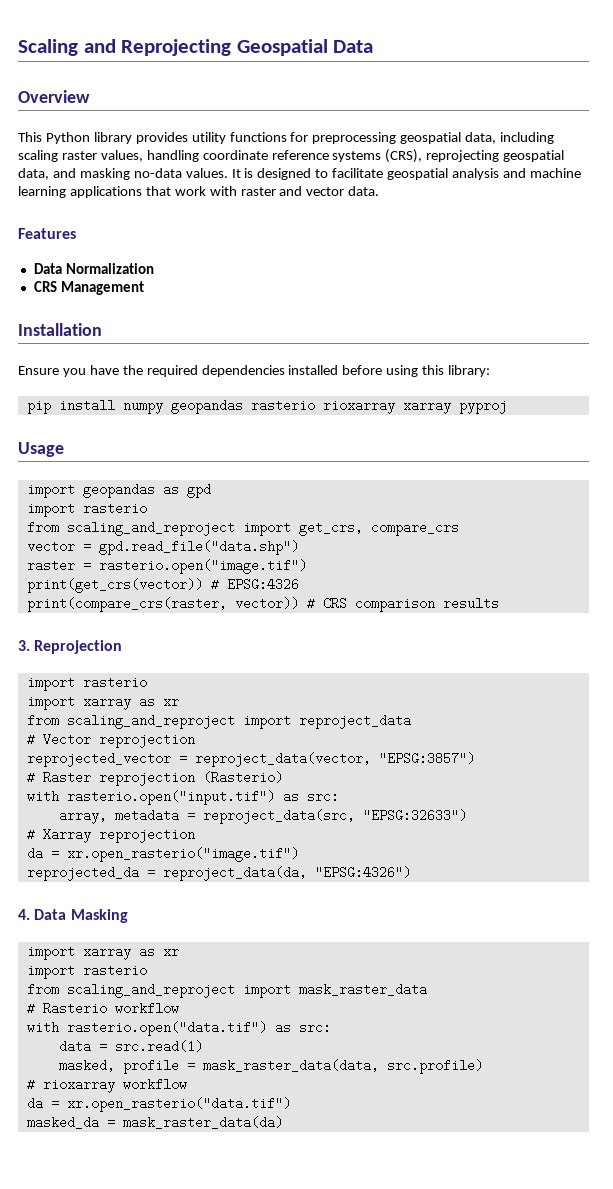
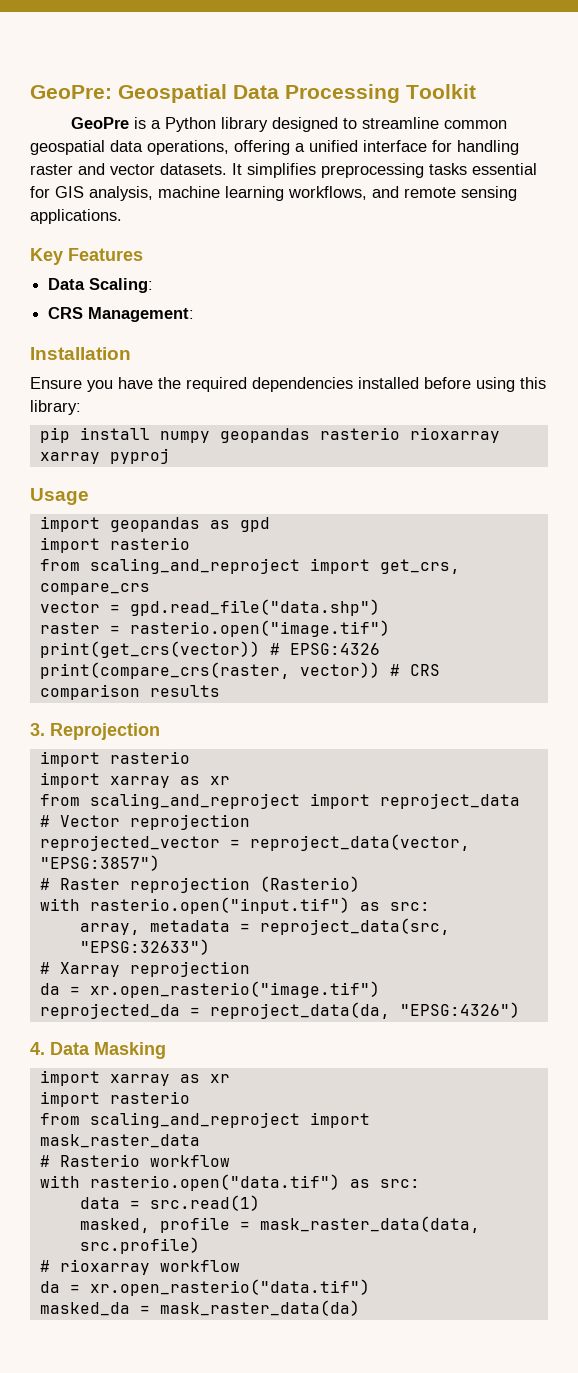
[18,39,232,56] Scaling and Reprojecting -> [30,85,112,99] GeoPre:
[18,90,90,103] [18,132,555,144] [18,149,565,163] [18,168,581,180] [18,186,380,198] // Overview // This Python library provides utility functions for preprocessing geospatial data, including scaling raster values, handling coordinate reference systems (CRS), reprojecting geospatial data, and masking no-data values. It is designed to facilitate geospatial analysis and machine learning applications that work with raster and vector data. // -> [285,84,476,103] [70,117,507,132] [30,140,519,155] [30,163,537,178] [30,186,517,201] [30,209,122,224] [30,248,63,265] Processing Toolkit // GeoPre is a Python library designed to streamline common geospatial data operations, offering a unified interface for handling raster and vector datasets. It simplifies preprocessing tasks essential for GIS analysis, machine learning workflows, and remote sensing applications. // Key
[65,263,154,274] [33,281,144,295] Normalization // CRS Management -> [89,278,154,293] [48,307,195,322] Scaling: // CRS Management:

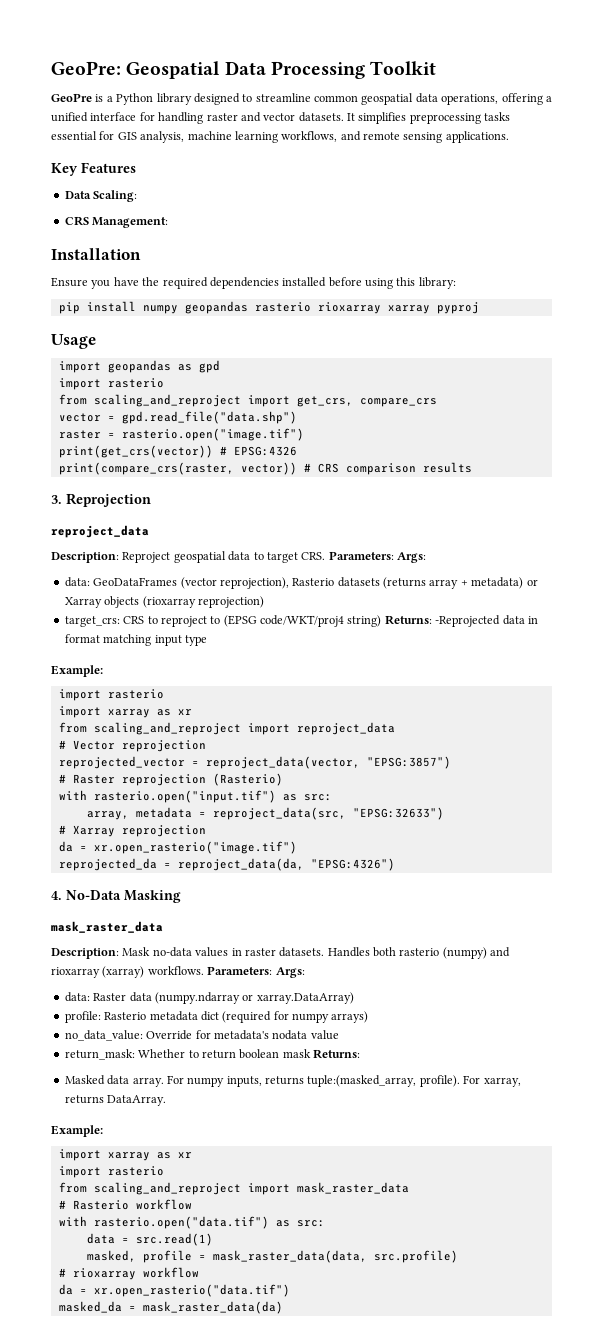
(160, 731) none -> [51,525,149,538] [51,551,426,563] [64,577,538,589] [64,596,264,608] [64,615,538,627] [64,634,207,646] [51,665,103,677] // reproject_data // Description: Reproject geospatial data to target CRS. Parameters: Args: // data: GeoDataFrames (vector reprojection), Rasterio datasets (returns array + metadata) or Xarray objects (rioxarray reprojection) // target_crs: CRS to reproject to (EPSG code/WKT/proj4 string) Returns: -Reprojected data in format matching input type // Example:
[50,1042,90,1055] Data -> [66,890,121,900] No-Data
(166, 1050) none -> [51,921,163,933] [51,947,511,959] [51,966,305,978] [64,992,354,1004] [64,1011,369,1023] [64,1030,339,1041] [64,1049,360,1060] [64,1075,521,1087] [64,1095,167,1106] [51,1125,103,1137] // mask_raster_data // Description: Mask no-data values in raster datasets. Handles both rasterio (numpy) and rioxarray (xarray) workflows. Parameters: Args: // data: Raster data (numpy.ndarray or xarray.DataArray) // profile: Rasterio metadata dict (required for numpy arrays) // no_data_value: Override for metadata's nodata value // return_mask: Whether to return boolean mask Returns: // Masked data array. For numpy inputs, returns tuple:(masked_array, profile). For xarray, returns DataArray. // Example:

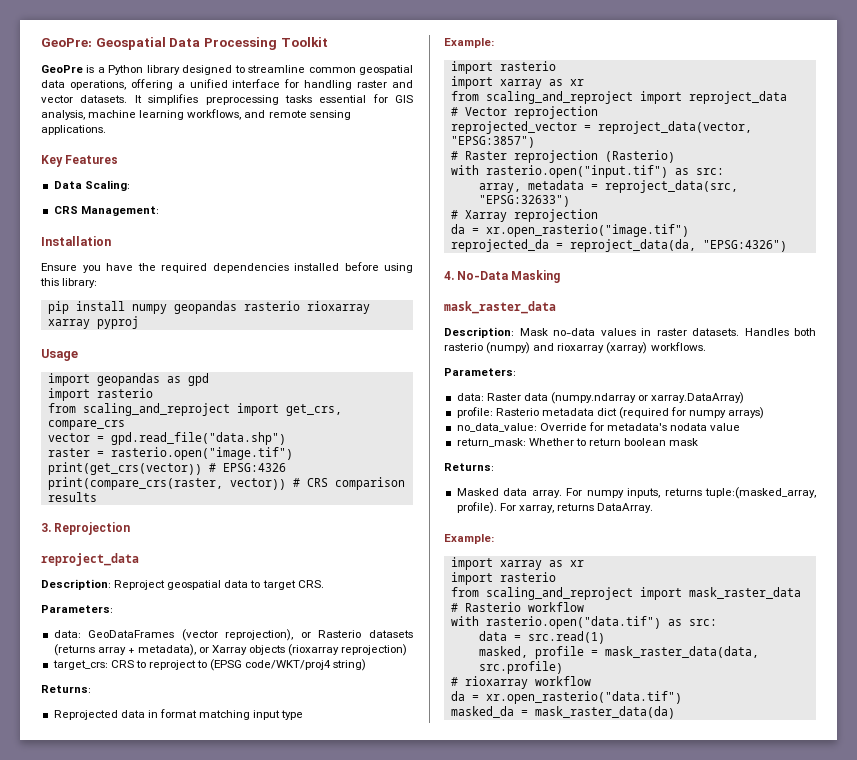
[328,551,426,563] Parameters: Args: -> [41,605,113,613] // Parameters:
(289, 583) none -> [300,632,311,638] or
[471,577,524,589] metadata) -> [137,644,196,656] metadata),
[384,615,501,627] Returns: -Reprojected -> [41,685,91,693] [53,710,118,720] // Returns: // Reprojected
[207,966,305,978] Parameters: Args: -> [444,368,516,376] // Parameters:
(311, 1053) none -> (699, 442) //

